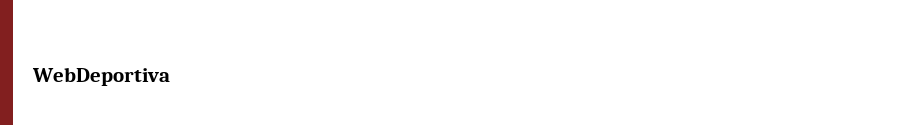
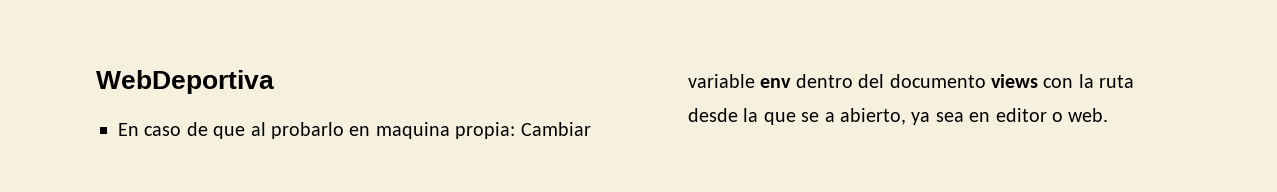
(170, 76) none -> [118,122,591,139] [688,74,1135,88] [688,108,1109,125] // En caso de que al probarlo en maquina propia: Cambiar variable env dentro del documento views con la ruta desde la que se a abierto, ya sea en editor o web.

